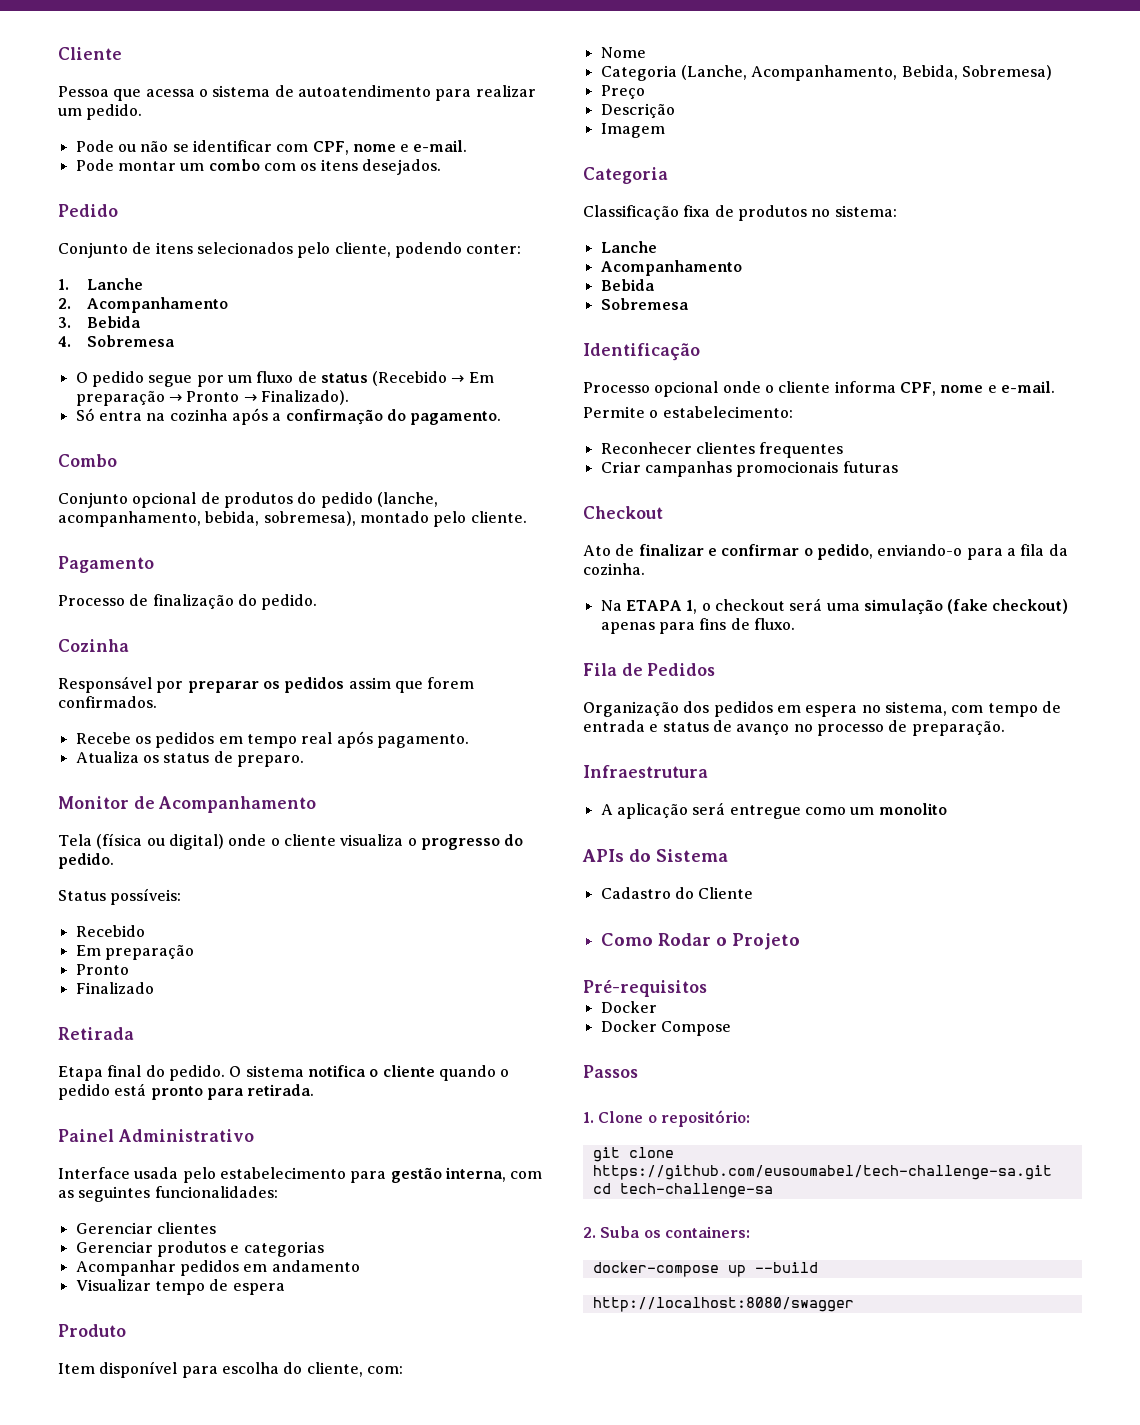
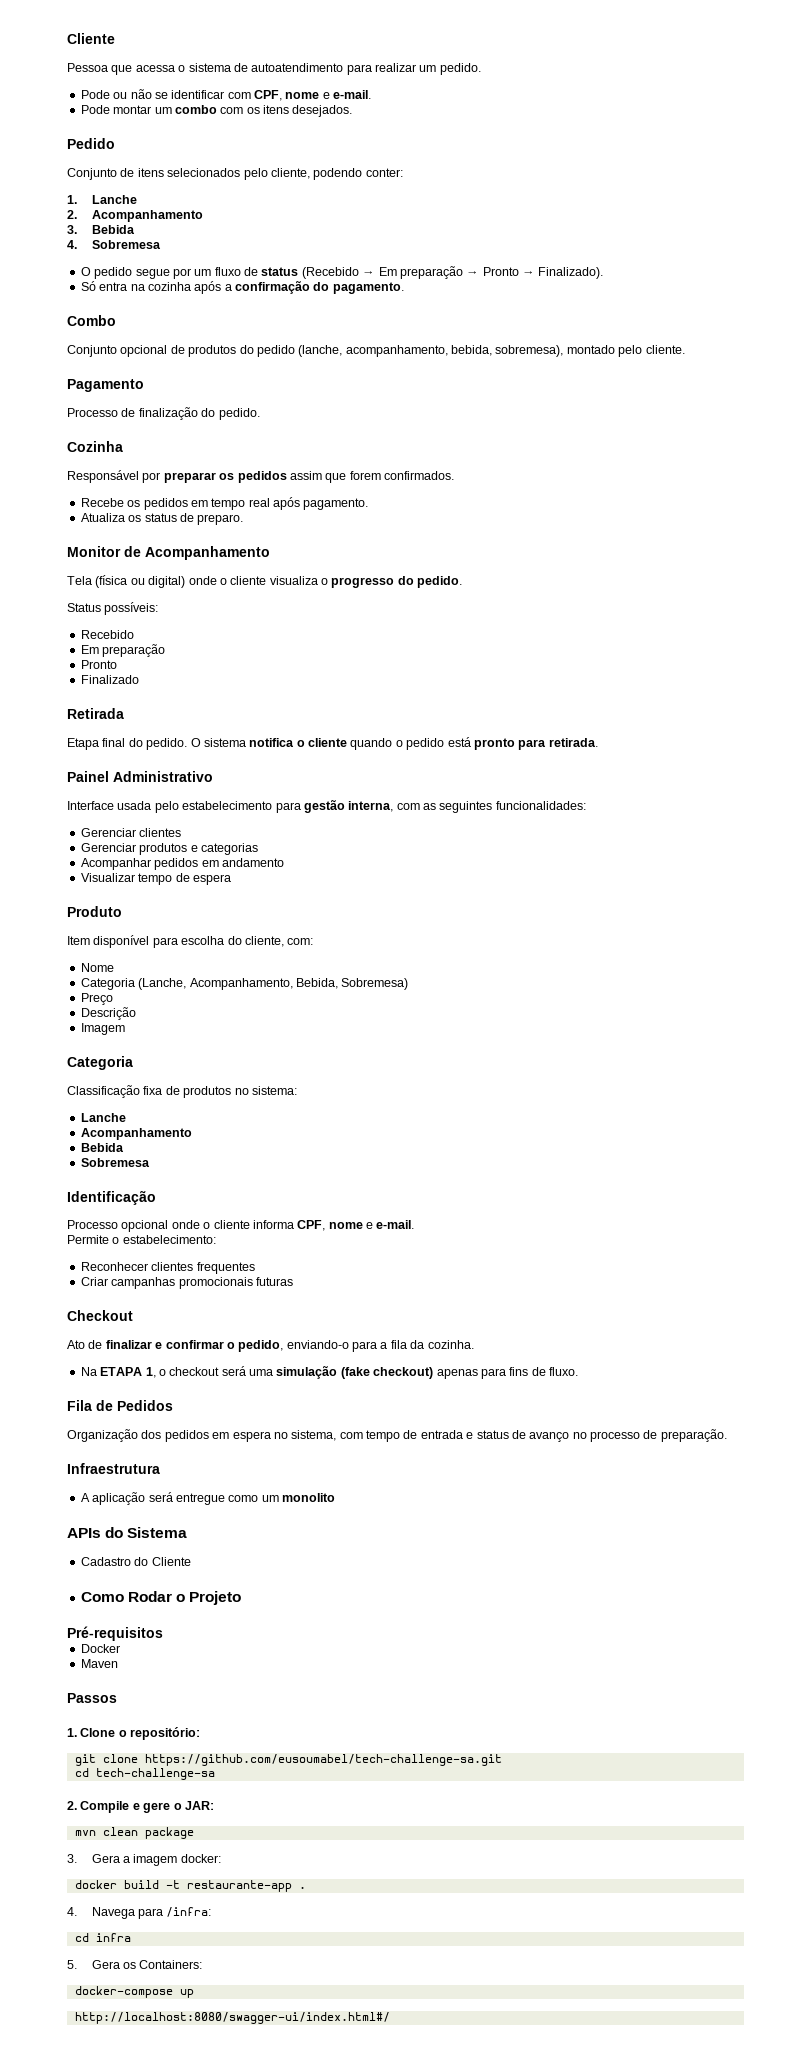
[600,1020,731,1036] Docker Compose -> [80,1659,118,1668] Maven
[600,1226,750,1238] Suba os containers: -> [80,1801,214,1813] [74,1827,194,1839] [67,1854,221,1866] [74,1880,306,1892] [67,1907,212,1919] [74,1933,131,1942] [67,1960,203,1969] Compile e gere o JAR: // mvn clean package // 3. Gera a imagem docker: // docker build -t restaurante-app . // 4. Navega para /infra: // cd infra // 5. Gera os Containers:
[754,1262,818,1273] [592,1297,854,1312] --build // http://localhost:8080/swagger -> [74,2012,390,2024] // http://localhost:8080/swagger-ui/index.html#/

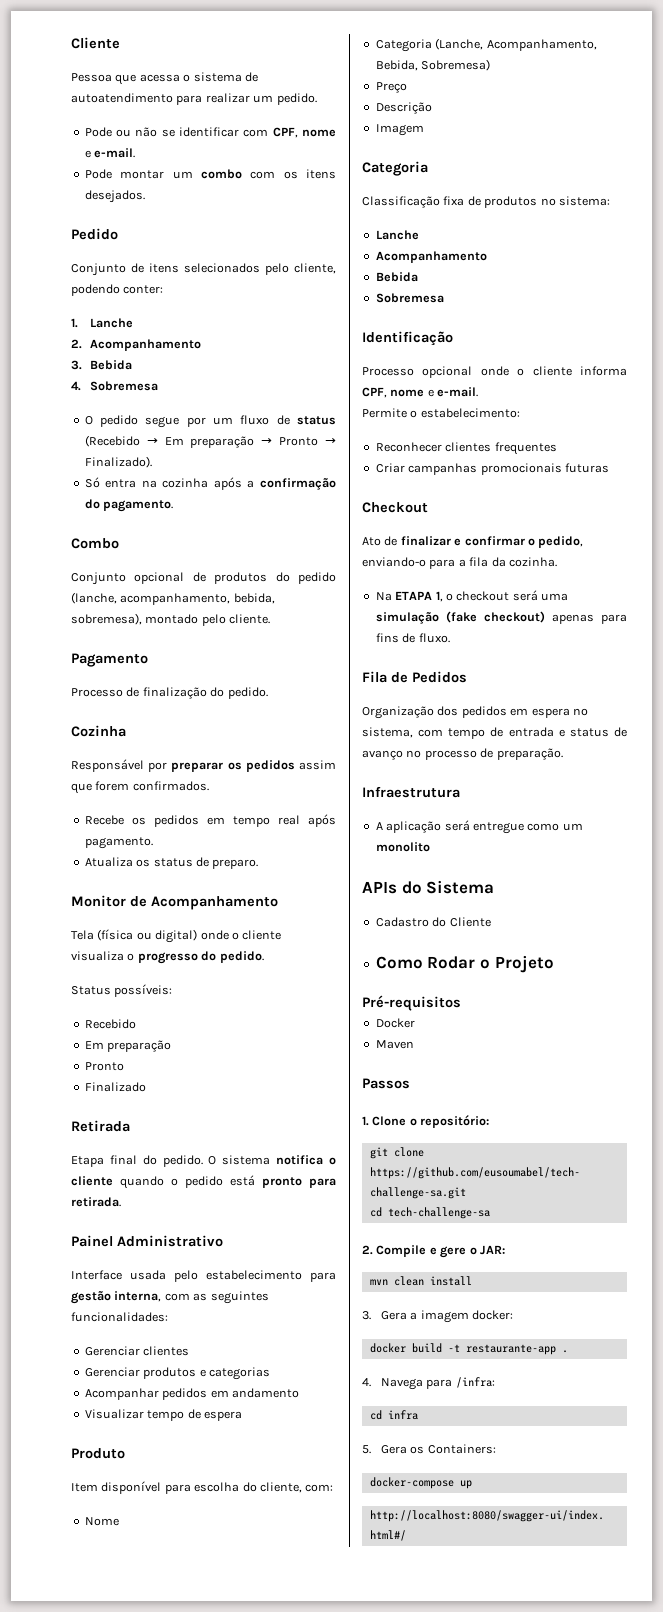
[144,1827,194,1839] package -> [429,1276,472,1286] install

